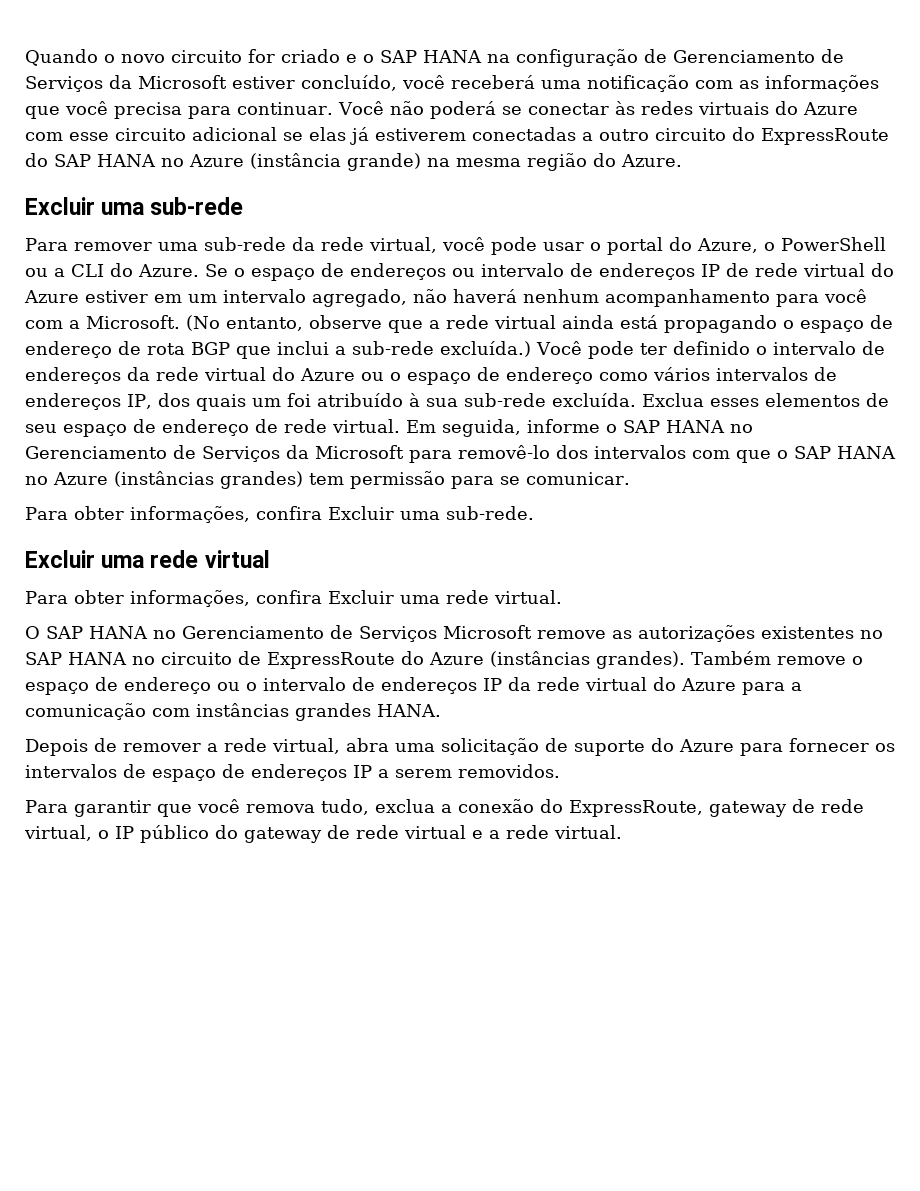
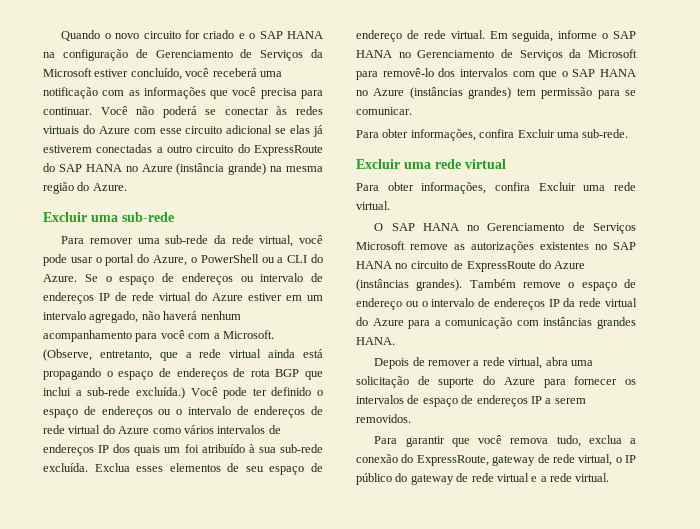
[186,315,382,331] (No entanto, observe -> [43,349,152,361] (Observe, entretanto,
[25,341,112,358] endereço -> [176,368,228,380] endereços
[772,341,885,355] [25,367,593,385] intervalo de endereços da rede virtual do Azure ou o espaço de endereço -> [43,406,323,418] [43,425,150,434] espaço de endereços ou o intervalo de endereços de rede virtual do Azure
[127,394,152,409] IP, -> [98,445,110,453] IP

